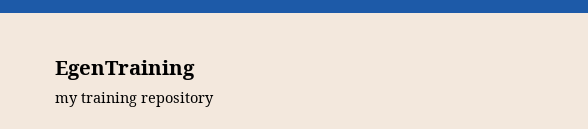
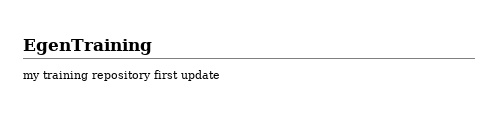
(214, 99) none -> [154,70,220,81] first update

